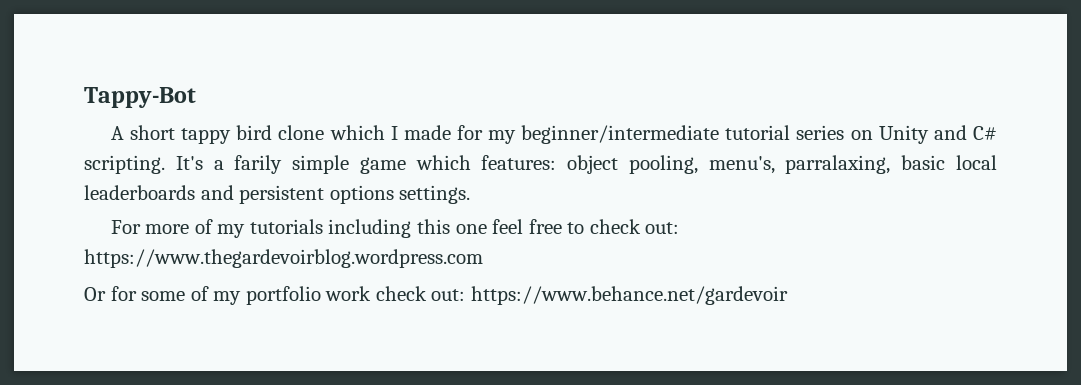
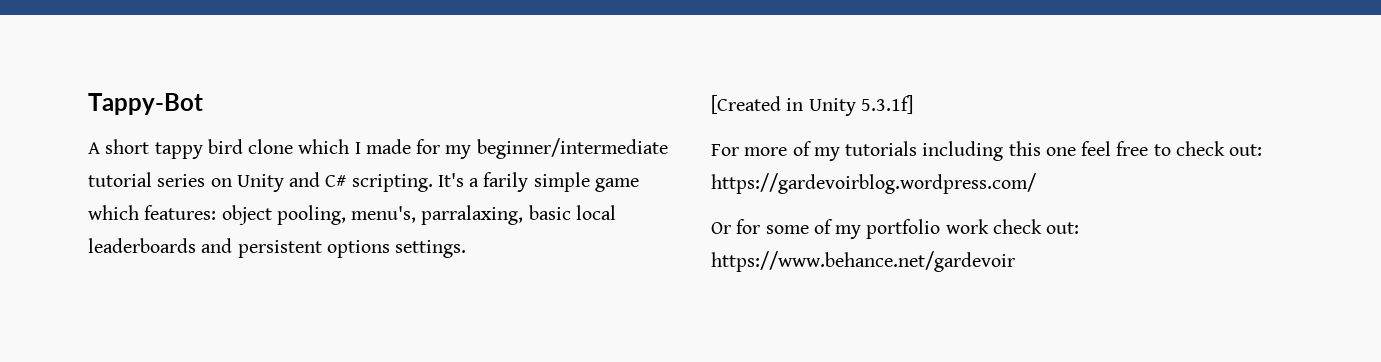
(471, 194) none -> [711,95,913,116] // [Created in Unity 5.3.1f]
[84,249,483,268] https://www.thegardevoirblog.wordpress.com -> [711,173,1036,194] https://gardevoirblog.wordpress.com/

